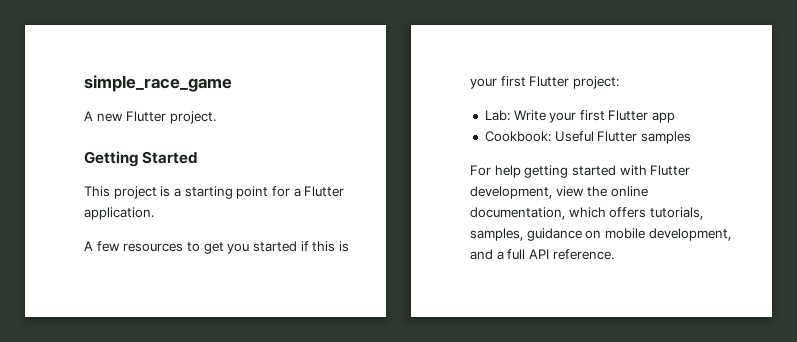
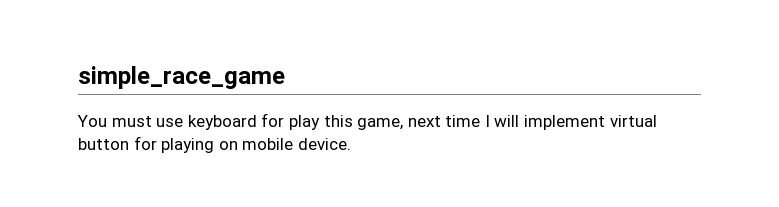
[84,111,216,124] [84,151,198,167] [84,186,345,199] [84,207,154,220] [84,241,349,254] [470,76,619,89] [484,110,676,123] [484,131,691,144] [470,165,691,178] [470,186,648,199] [470,207,703,220] [470,228,731,241] [470,249,614,260] A new Flutter project. // Getting Started // This project is a starting point for a Flutter application. // A few resources to get you started if this is your first Flutter project: // Lab: Write your first Flutter app // Cookbook: Useful Flutter samples // For help getting started with Flutter development, view the online documentation, which offers tutorials, samples, guidance on mobile development, and a full API reference. -> [77,113,657,130] [78,136,351,153] You must use keyboard for play this game, next time I will implement virtual button for playing on mobile device.

